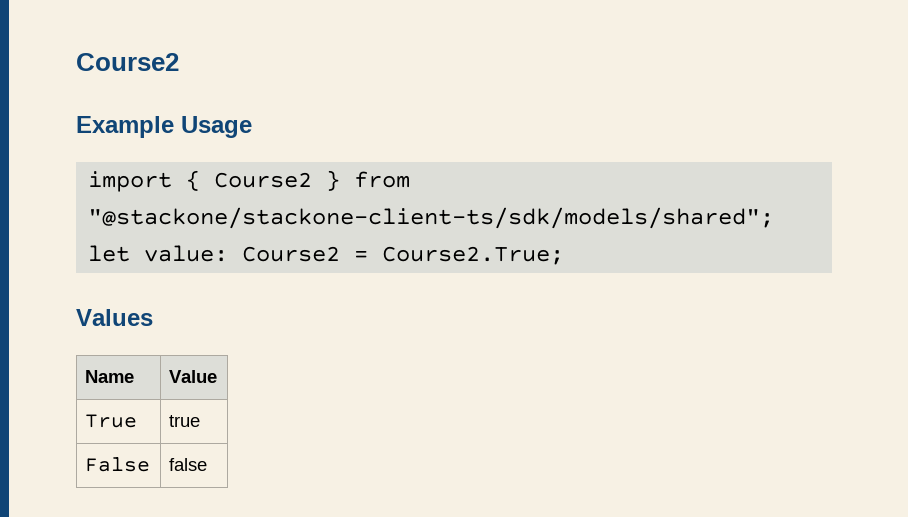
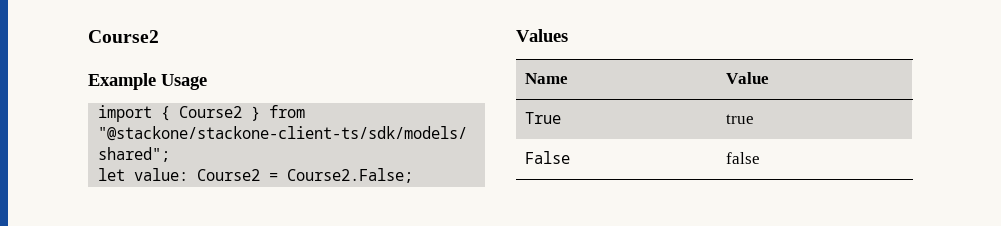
[382,246,565,265] Course2.True; -> [287,168,414,183] Course2.False;

